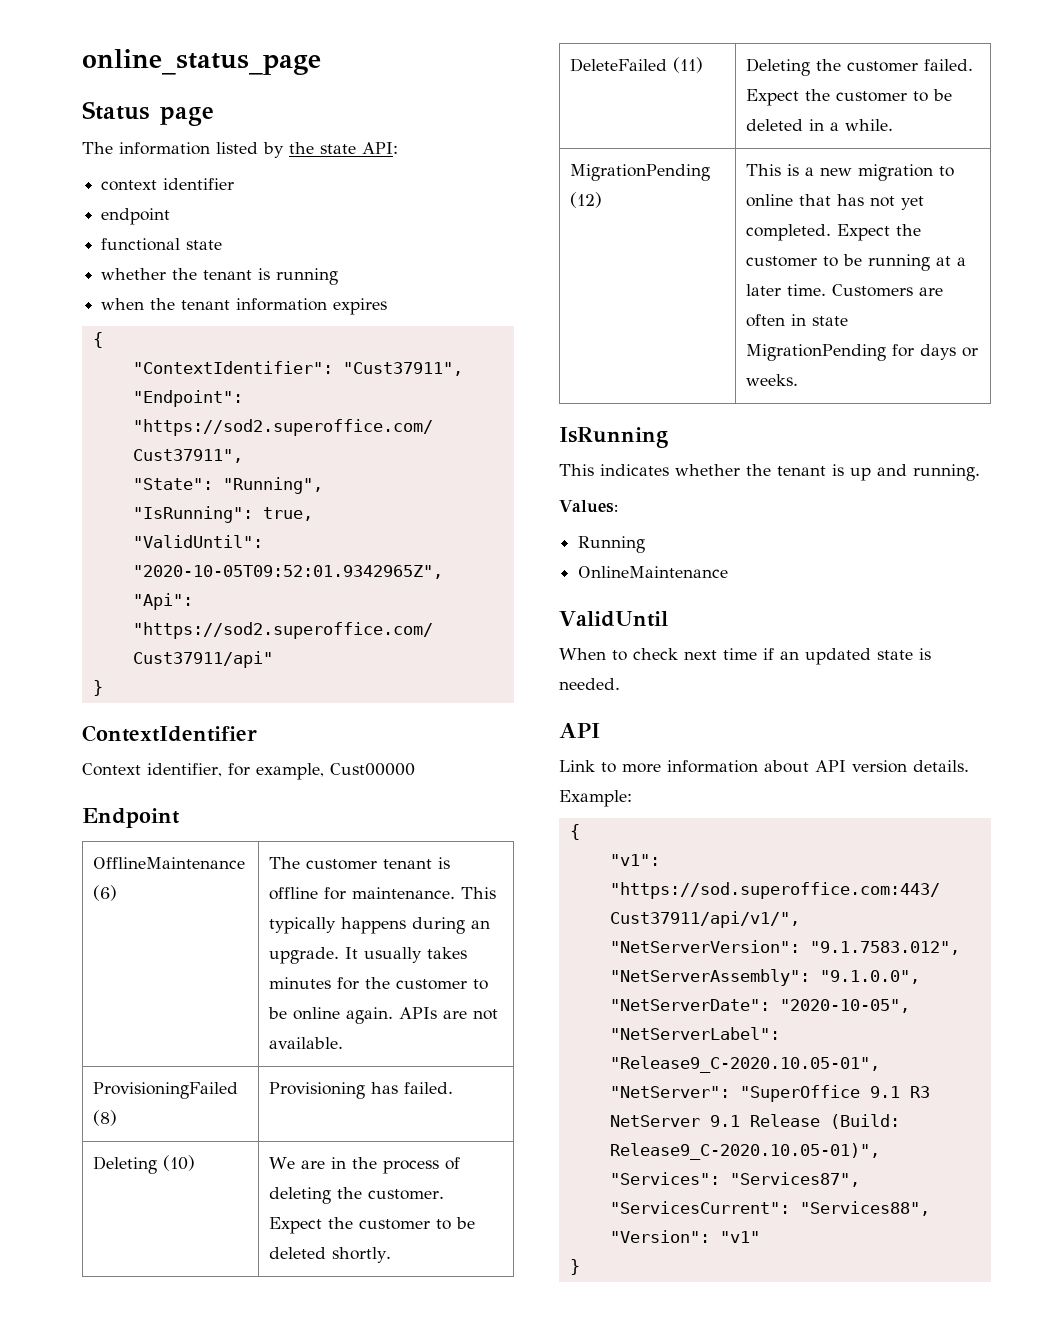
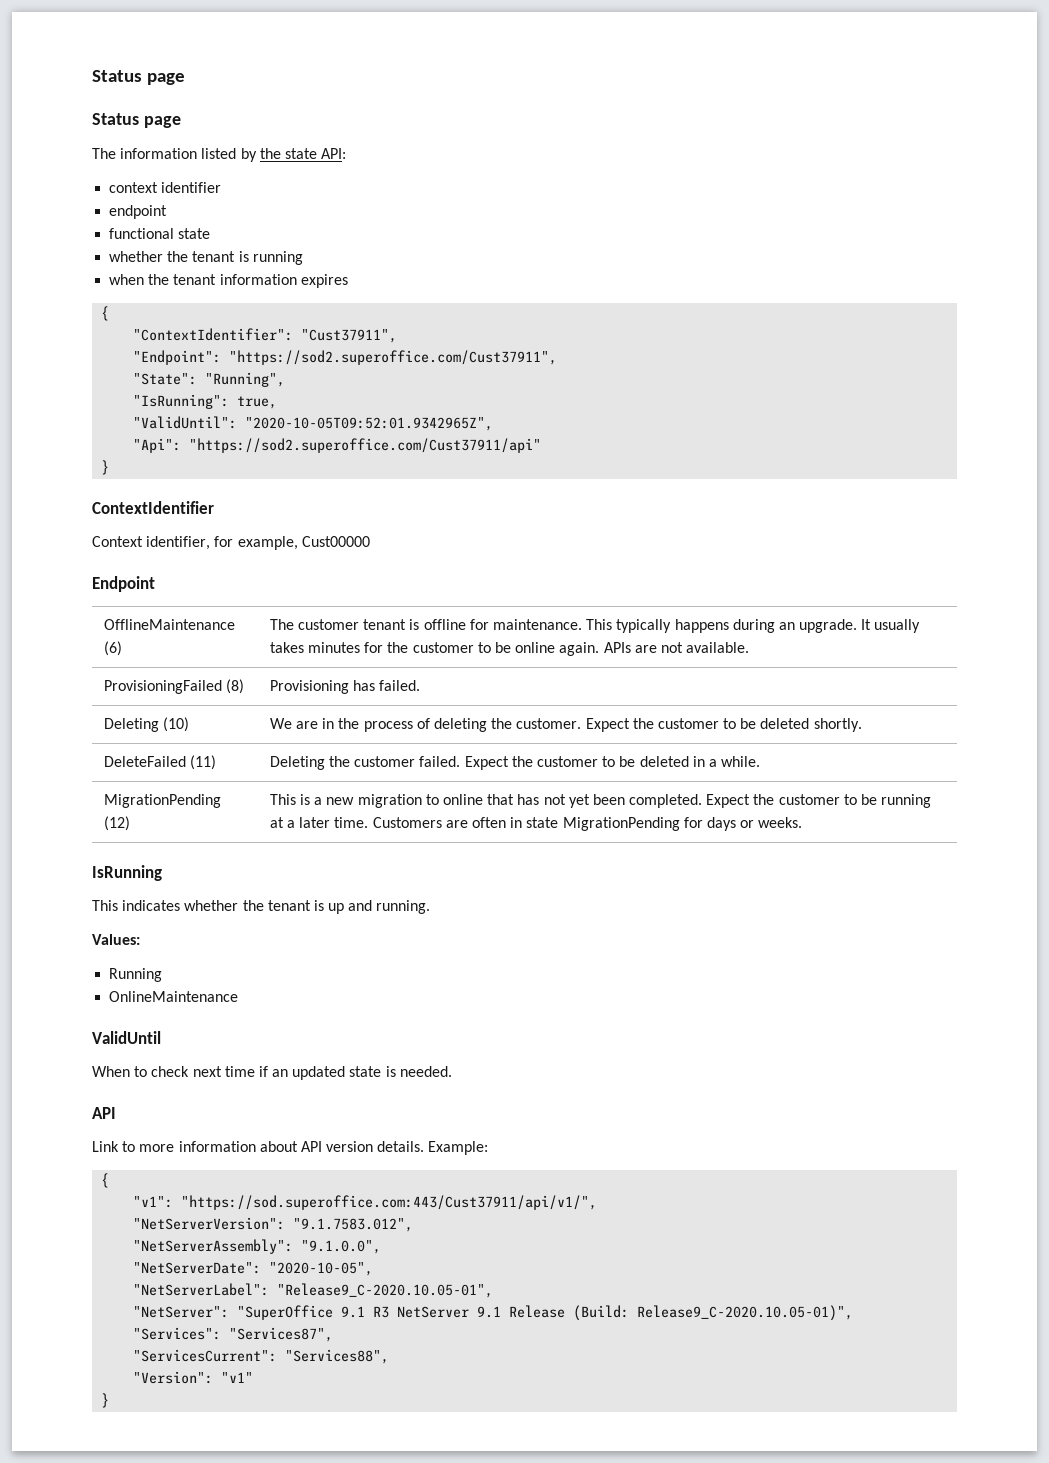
[82,49,321,75] online_status_page -> [92,70,186,85] Status page
(925, 203) none -> [592,794,625,805] been

